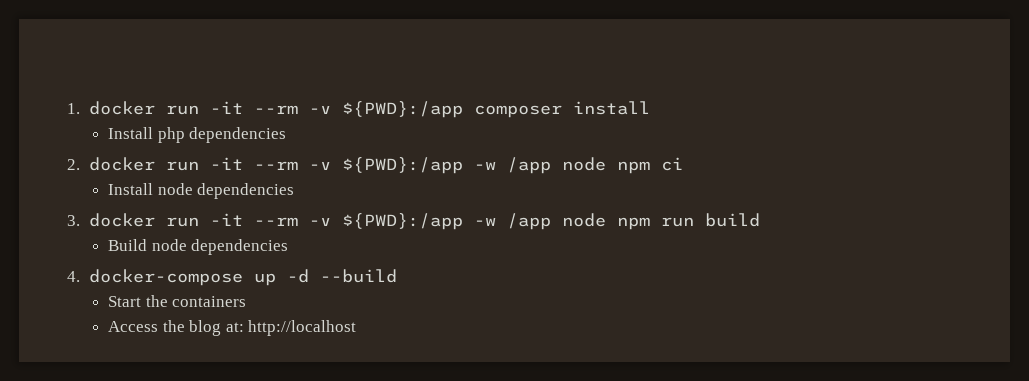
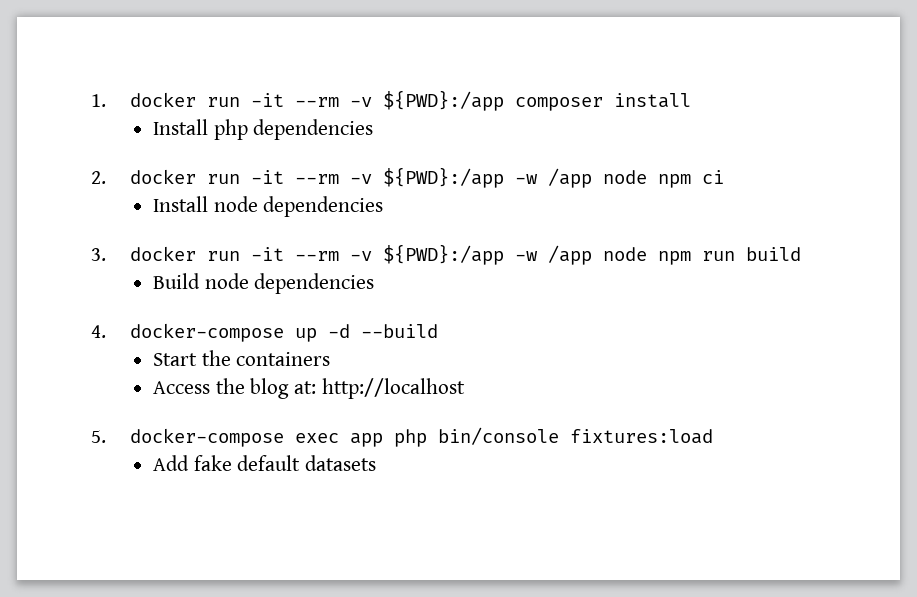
(357, 328) none -> [91,427,713,447] [153,455,377,471] // 5. docker-compose exec app php bin/console fixtures:load // Add fake default datasets

